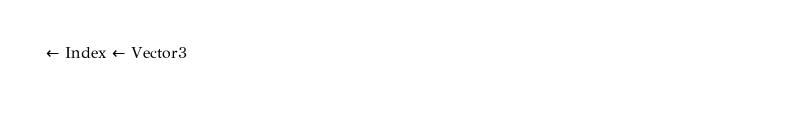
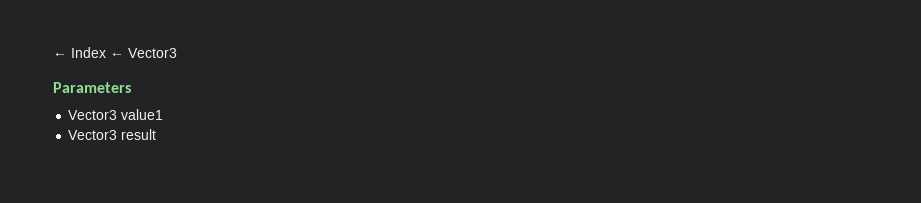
(187, 53) none -> [53,82,131,93] [68,109,164,120] [68,129,157,140] // Parameters // Vector3 value1 // Vector3 result

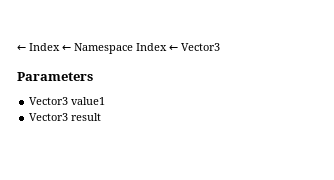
(124, 55) none -> [74,43,178,54] Namespace Index ←

